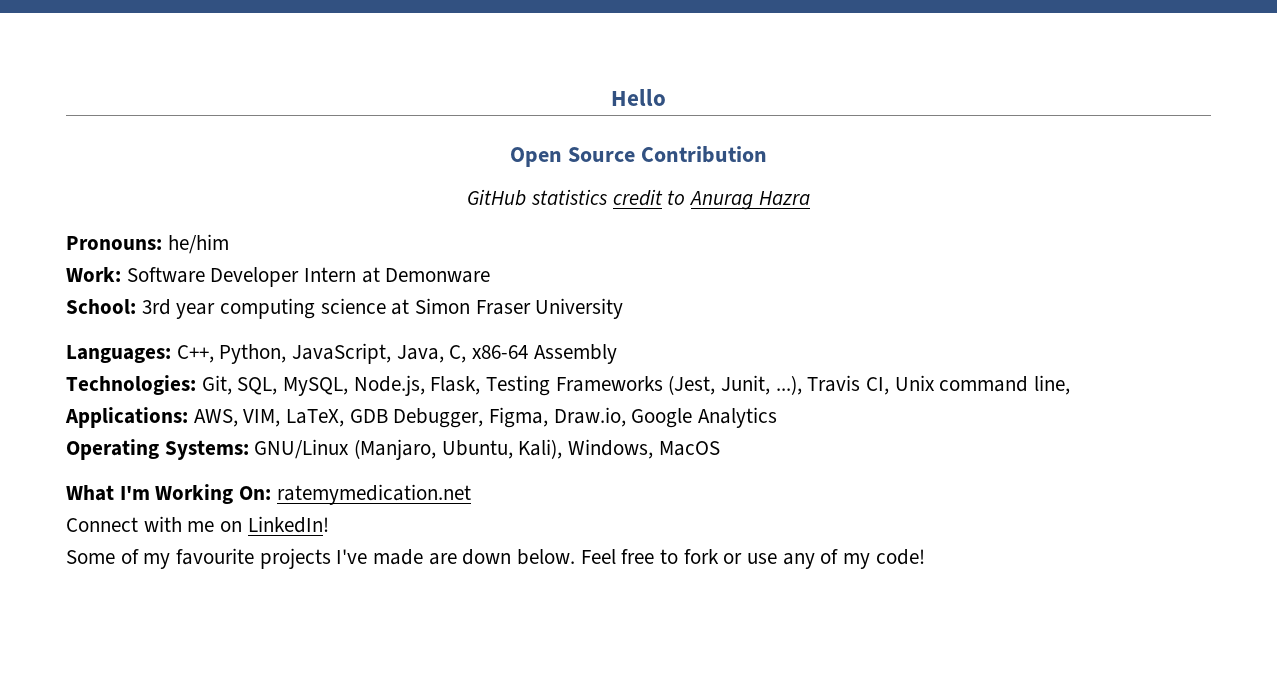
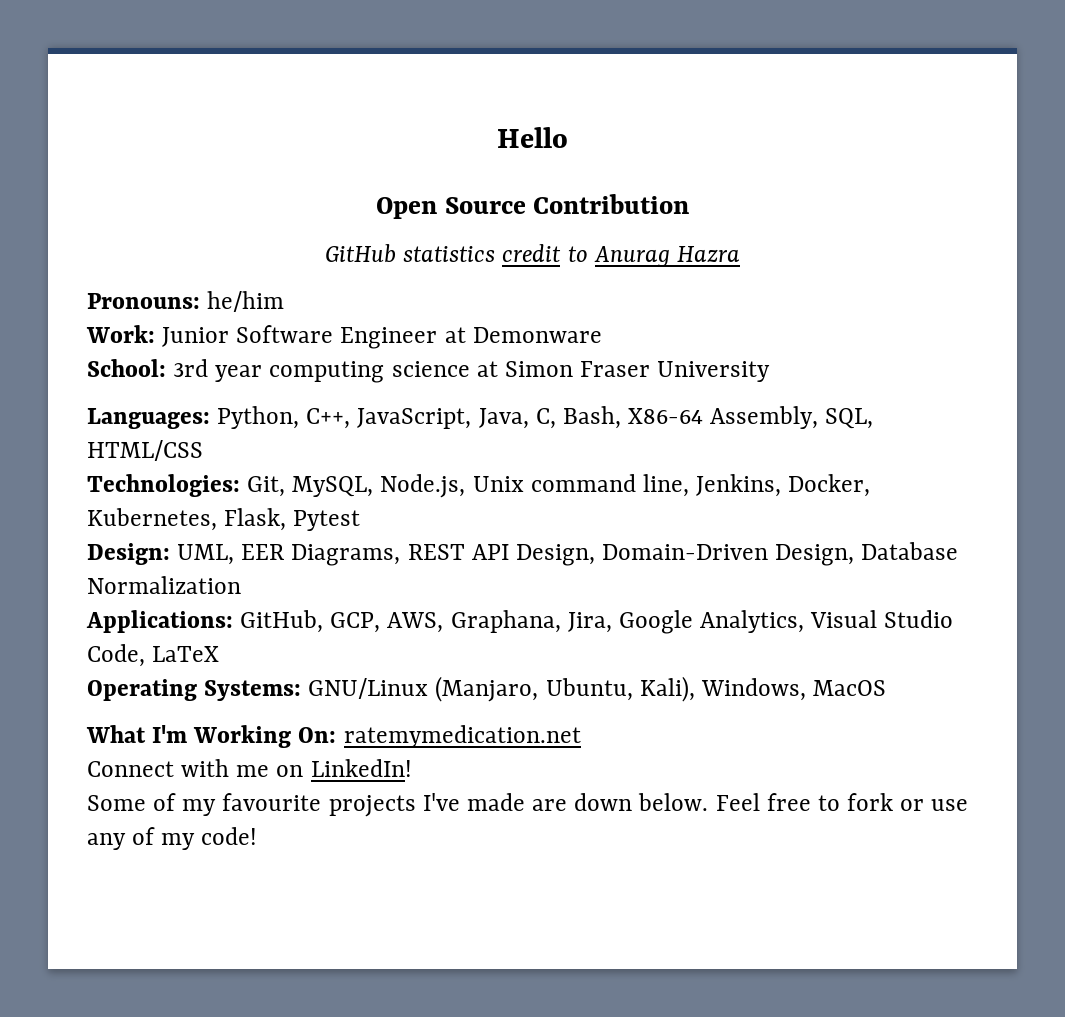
[126,267,357,287] Software Developer Intern -> [162,325,438,349] Junior Software Engineer
[176,344,287,364] C++, Python, -> [217,406,351,429] Python, C++,
[472,344,617,364] x86-64 Assembly -> [562,406,874,429] [87,440,203,461] Bash, X86-64 Assembly, SQL, HTML/CSS
[237,377,278,395] SQL, -> (286, 486) none
[430,375,1071,396] [65,407,778,428] Flask, Testing Frameworks (Jest, Junit, ...), Travis CI, Unix command line, // Applications: AWS, VIM, LaTeX, GDB Debugger, Figma, Draw.io, Google Analytics -> [472,474,871,497] [87,508,361,531] [87,542,959,566] [87,576,241,594] [86,610,954,634] [87,644,220,667] Unix command line, Jenkins, Docker, Kubernetes, Flask, Pytest // Design: UML, EER Diagrams, REST API Design, Domain-Driven Design, Database Normalization // Applications: GitHub, GCP, AWS, Graphana, Jira, Google Analytics, Visual Studio Code, LaTeX

